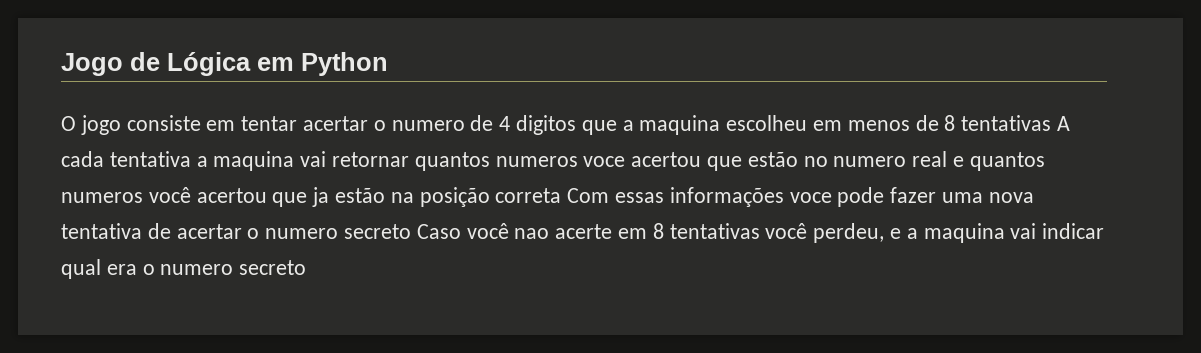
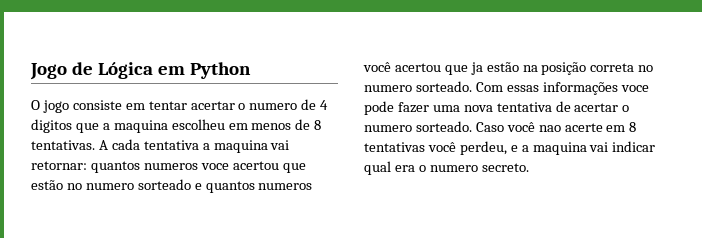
[961,115,1052,131] tentativas -> [31,140,95,150] tentativas.
[332,152,410,167] retornar -> [31,161,87,170] retornar:
[912,151,948,167] real -> [137,179,191,190] sorteado
(562, 195) none -> [638,65,654,72] [364,81,472,92] no numero sorteado.
[344,224,412,239] secreto -> [415,121,472,132] sorteado.
[239,260,307,275] secreto -> [481,163,529,172] secreto.

